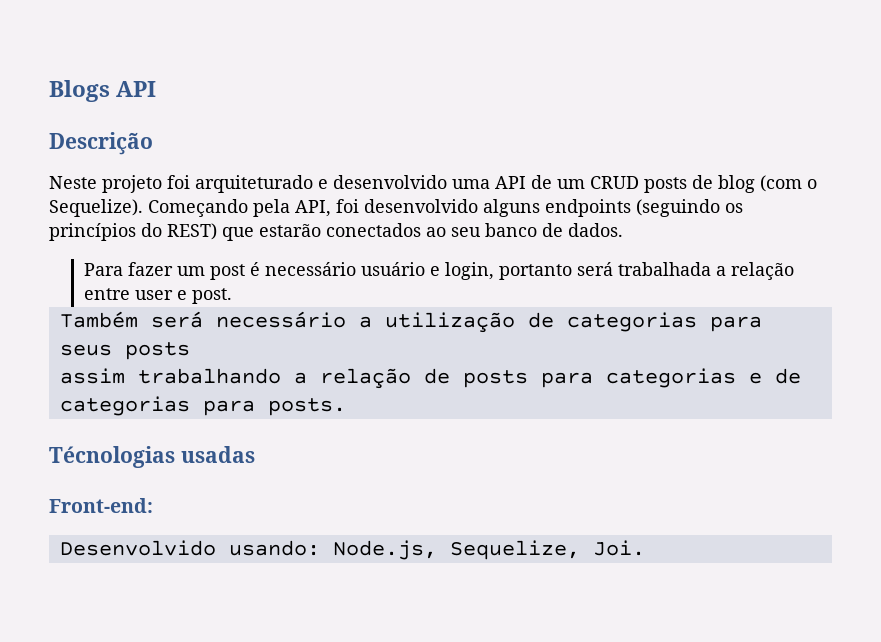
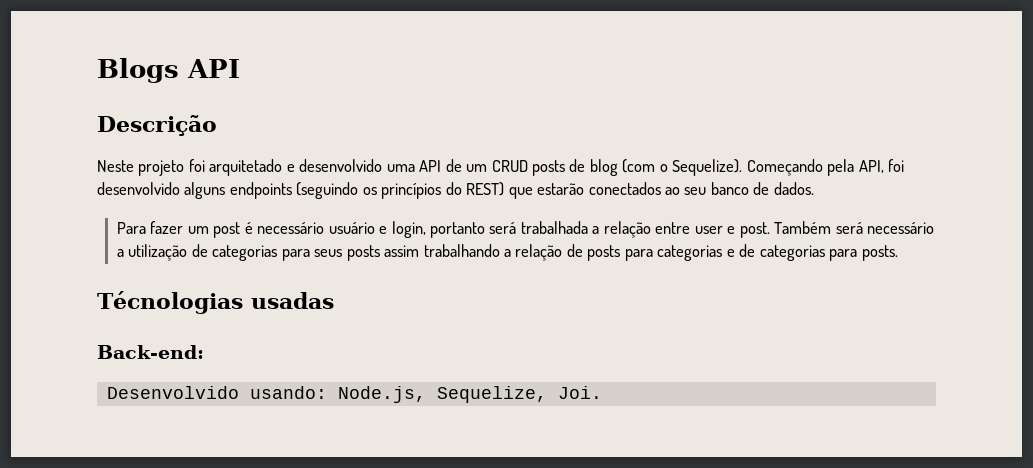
[195,175,313,193] arquiteturado -> [209,159,283,176] arquitetado
(233, 296) // -> (770, 230) none
(190, 351) // -> (380, 253) none
[49,498,153,513] Front-end: -> [97,345,204,359] Back-end:

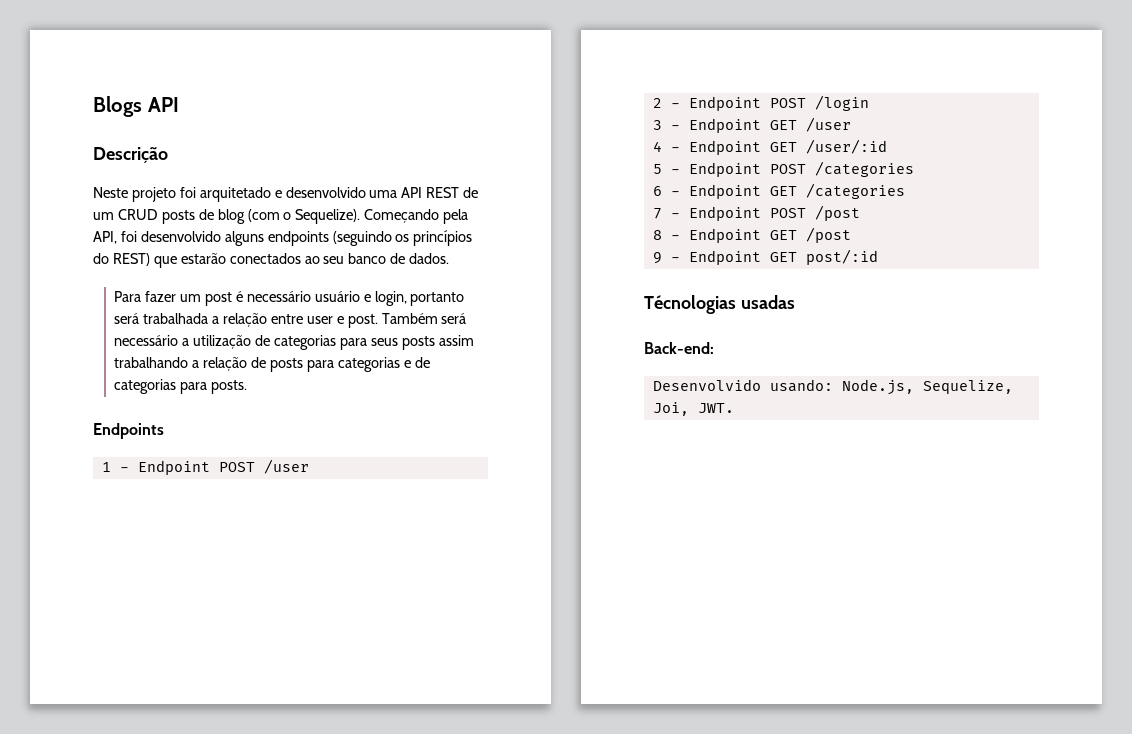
(442, 166) none -> [426,187,460,198] REST
(898, 253) none -> [93,423,164,439] [101,459,309,475] [652,95,869,111] [652,117,851,133] [652,139,887,155] [652,161,914,177] [652,183,905,199] [652,205,860,221] [652,227,851,243] [652,249,878,265] // Endpoints // 1 - Endpoint POST /user // 2 - Endpoint POST /login // 3 - Endpoint GET /user // 4 - Endpoint GET /user/:id // 5 - Endpoint POST /categories // 6 - Endpoint GET /categories // 7 - Endpoint POST /post // 8 - Endpoint GET /post // 9 - Endpoint GET post/:id
[557,386,602,399] Joi. -> [652,402,734,416] Joi, JWT.

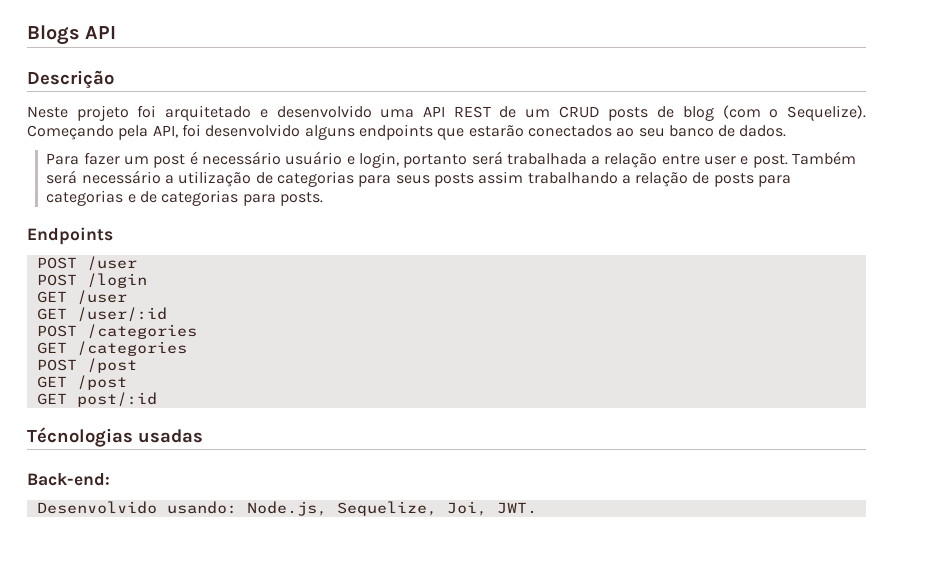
[332,230,473,246] [93,253,150,266] (seguindo os princípios do REST) -> (433, 132) none
[101,460,210,475] 1 - Endpoint -> (113, 236) none
[652,96,761,111] 2 - Endpoint -> (137, 263) none
[652,118,761,133] 3 - Endpoint -> (147, 280) none
[652,140,761,155] 4 - Endpoint -> (127, 297) none
[652,162,761,177] 5 - Endpoint -> (167, 314) none
[652,184,761,199] 6 - Endpoint -> (197, 331) none
[652,206,761,221] 7 - Endpoint -> (187, 348) none
[652,228,761,243] 8 - Endpoint -> (137, 365) none
[652,250,761,265] 9 - Endpoint -> (127, 382) none

